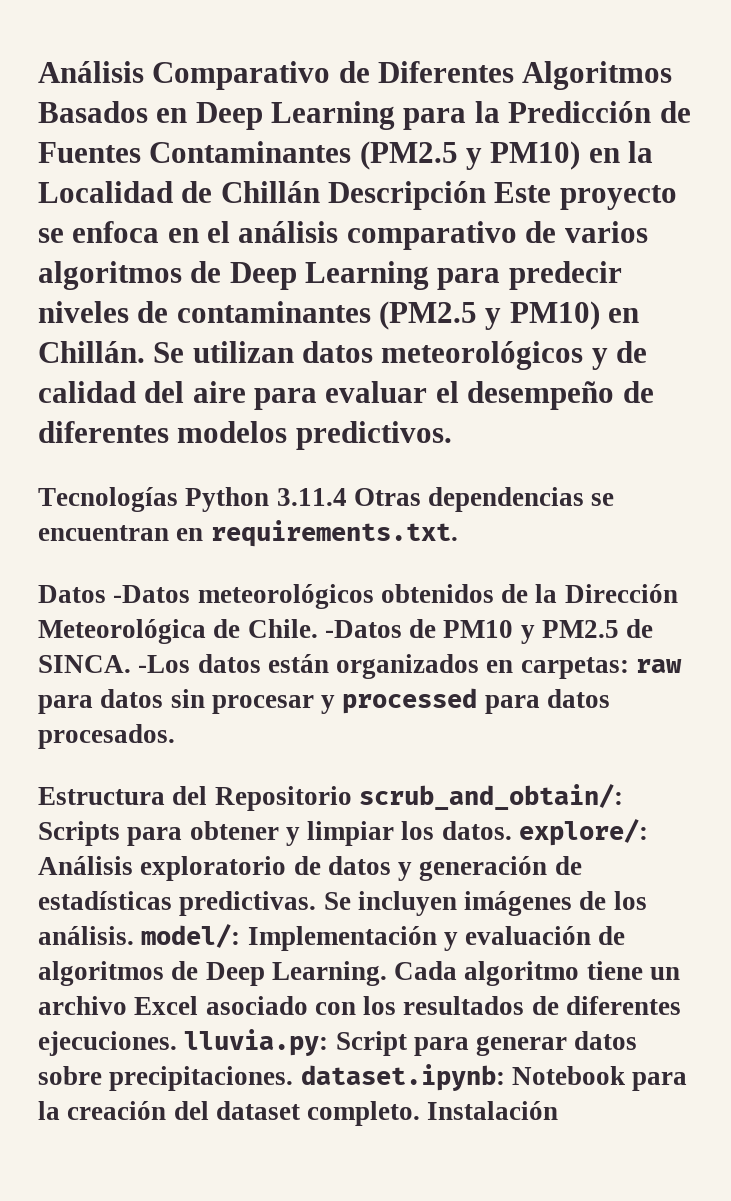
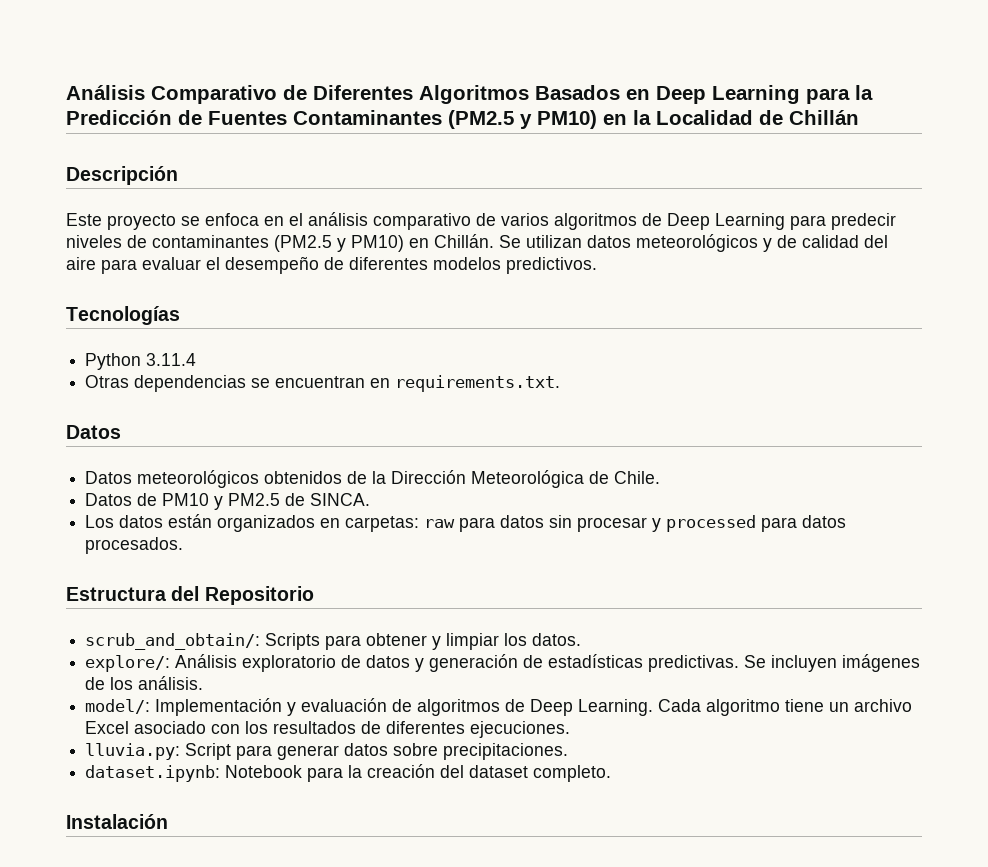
(320, 192) none -> (859, 117) //
(487, 195) none -> (178, 175) //
(178, 499) none -> (180, 315) //
(347, 497) none -> (197, 359) //
[113,585,191,603] -Datos -> [85,471,133,484] // Datos
[324,620,402,638] -Datos -> [85,493,133,506] // Datos
[138,655,191,673] -Los -> [85,515,115,528] // Los
(352, 798) none -> (314, 595) //
(512, 830) none -> (582, 639) //
(134, 935) none -> (204, 683) //
(177, 1043) none -> (571, 729) //
(294, 1078) none -> (569, 751) //
(421, 1113) none -> (612, 773) //

